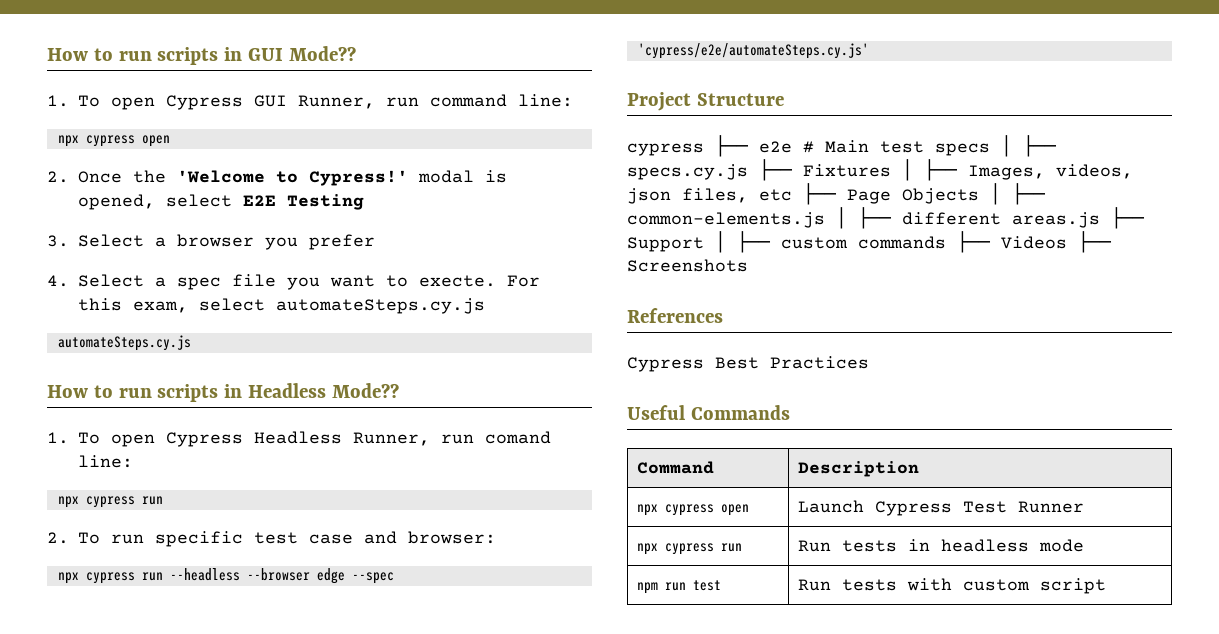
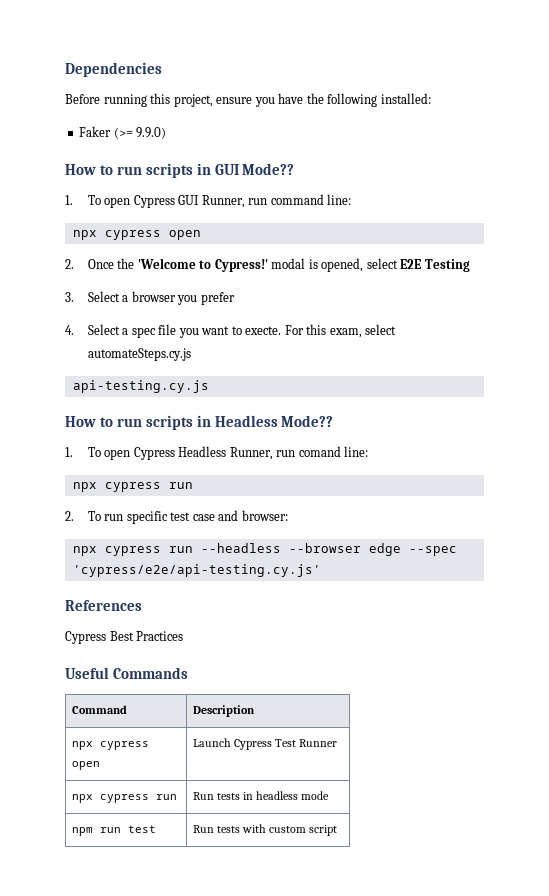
(47, 54) none -> [65,62,162,77] [65,93,431,107] [79,126,167,139] Dependencies // Before running this project, ensure you have the following installed: // Faker (>= 9.9.0) //
[57,335,191,351] automateSteps.cy.js -> [72,380,209,393] api-testing.cy.js
[637,43,869,59] [627,92,784,111] [627,135,1057,157] [627,159,1133,181] [627,183,1046,205] [627,207,1145,229] [627,231,1112,253] [627,259,748,272] 'cypress/e2e/automateSteps.cy.js' // Project Structure // cypress ├── e2e # Main test specs │ ├── specs.cy.js ├── Fixtures │ ├── Images, videos, json files, etc ├── Page Objects │ ├── common-elements.js │ ├── different areas.js ├── Support │ ├── custom commands ├── Videos ├── Screenshots -> [72,564,321,577] 'cypress/e2e/api-testing.cy.js'

